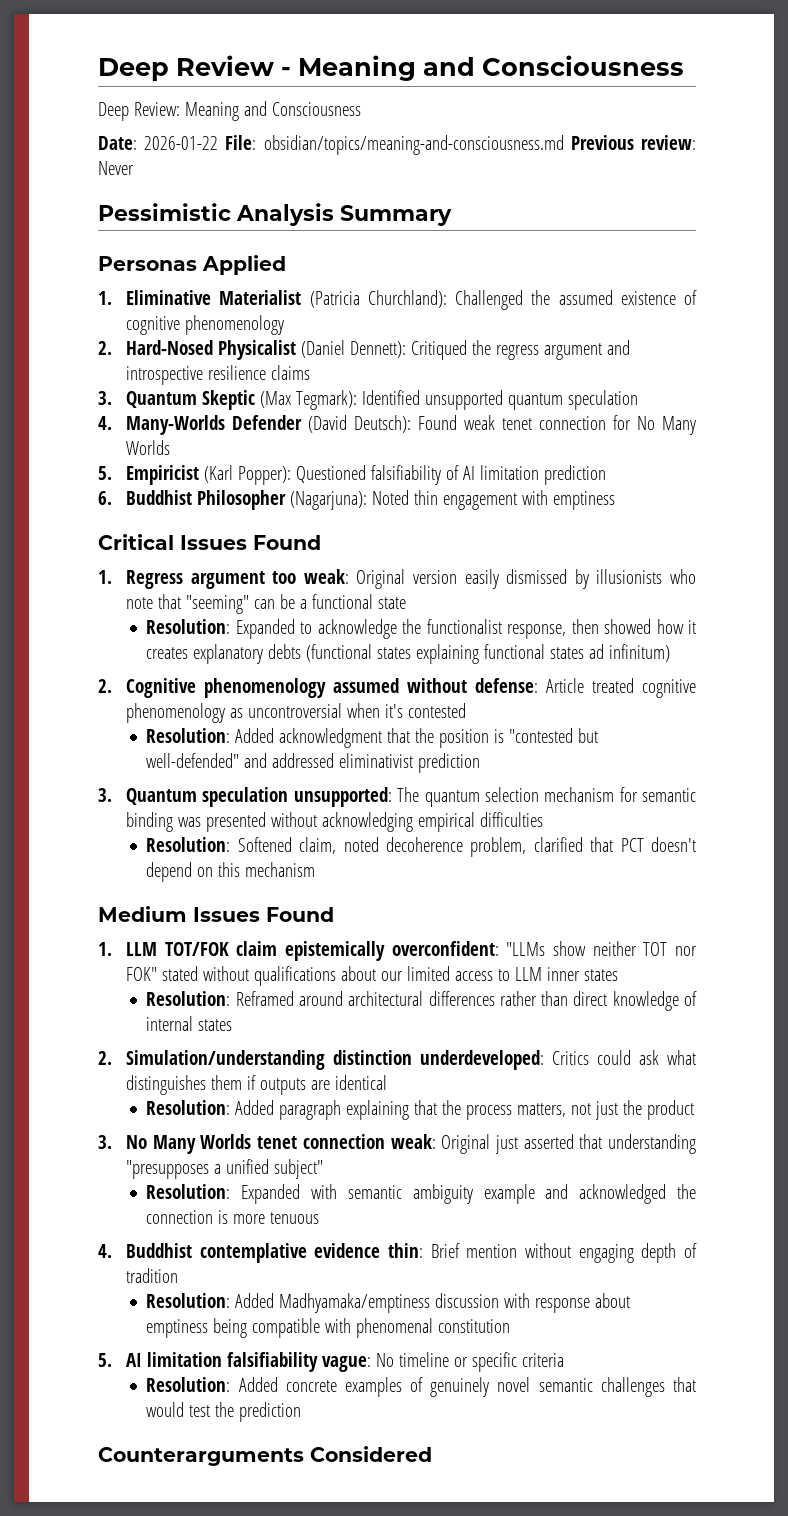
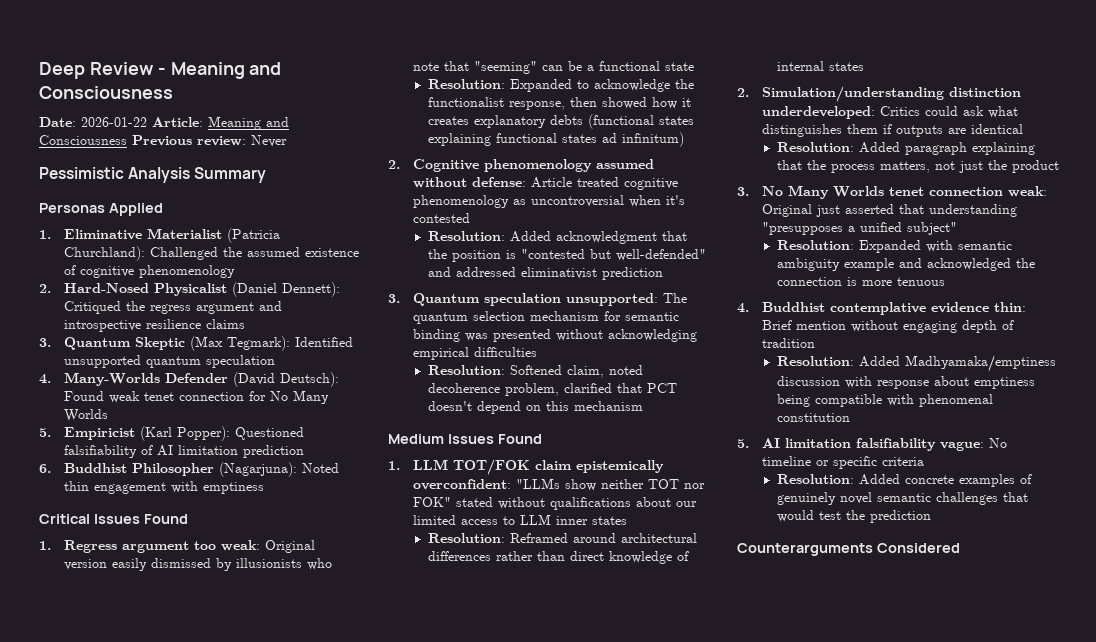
[98,101,361,121] [98,135,564,155] Deep Review: Meaning and Consciousness // Date: 2026-01-22 File: obsidian/topics/meaning-and-consciousness.md -> [39,116,289,130] [39,135,127,145] Date: 2026-01-22 Article: Meaning and Consciousness

